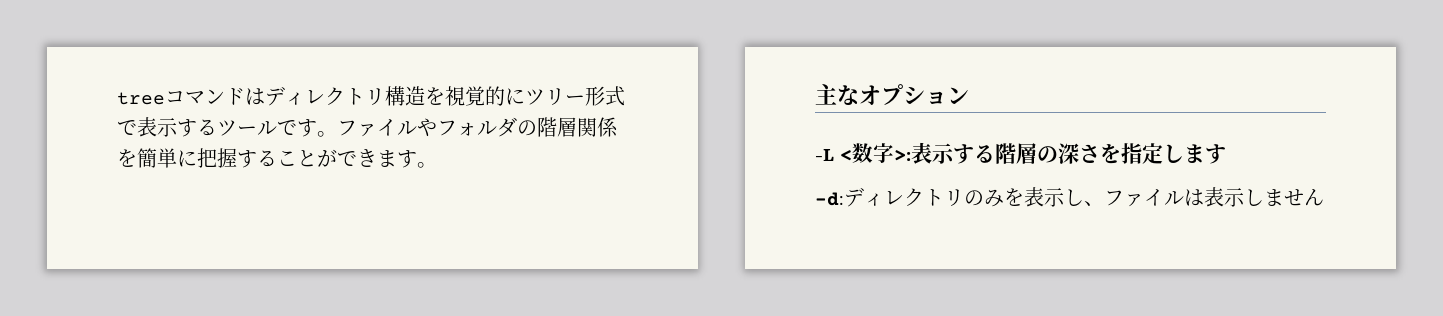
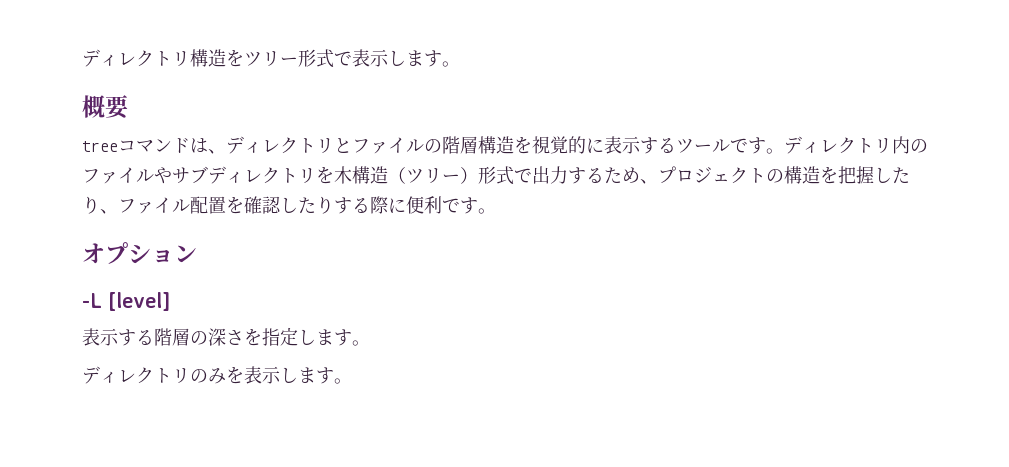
[117,88,265,105] treeコマンドは -> (82, 58) none
[445,86,525,106] 視覚的に -> (244, 58) none
[177,117,618,137] [117,148,437,168] [815,84,859,106] するツールです。ファイルやフォルダの階層関係を簡単に把握することができます。 // 主な -> [388,50,460,67] [82,95,129,119] [82,136,928,154] [82,166,910,185] [82,196,496,214] します。 // 概要 // treeコマンドは、ディレクトリとファイルの階層構造を視覚的に表示するツールです。ディレクトリ内のファイルやサブディレクトリを木構造（ツリー）形式で出力するため、プロジェクトの構造を把握したり、ファイル配置を確認したりする際に便利です。 //
[839,143,911,163] <数字>: -> [108,292,170,311] [level] //
[815,192,844,206] // -d: -> [352,340,370,346] 。 //
[1084,187,1324,207] 、ファイルは表示しません -> [298,367,352,384] ます。

